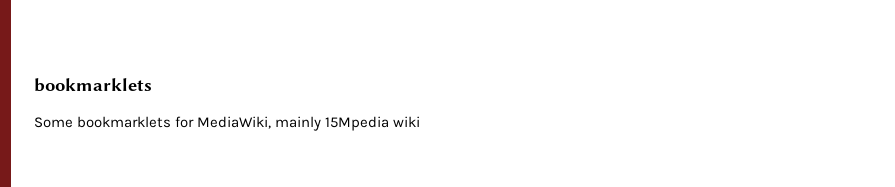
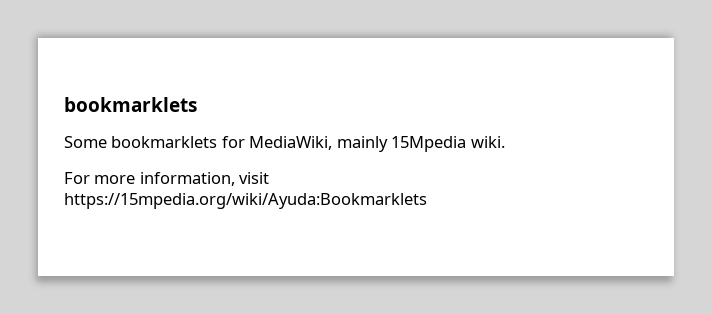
[393,116,421,127] wiki -> [470,136,505,148] [64,172,270,186] [64,193,427,209] wiki. // For more information, visit https://15mpedia.org/wiki/Ayuda:Bookmarklets

